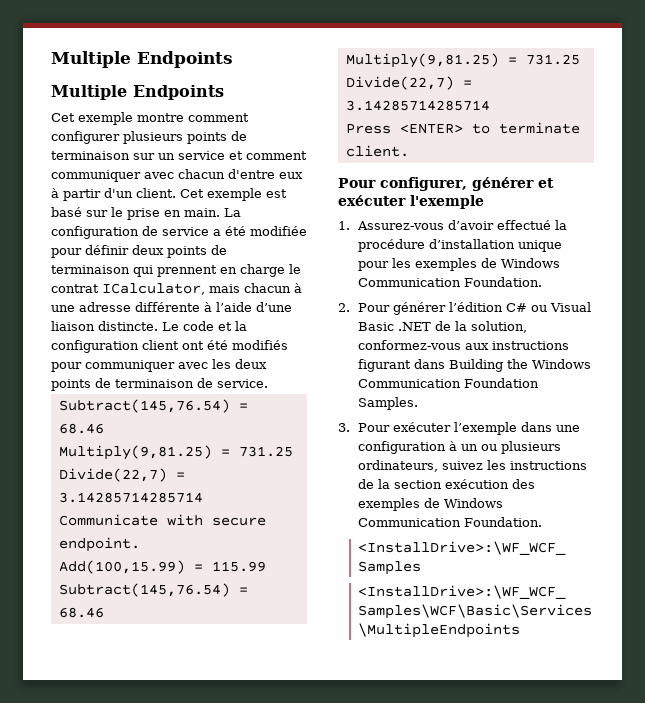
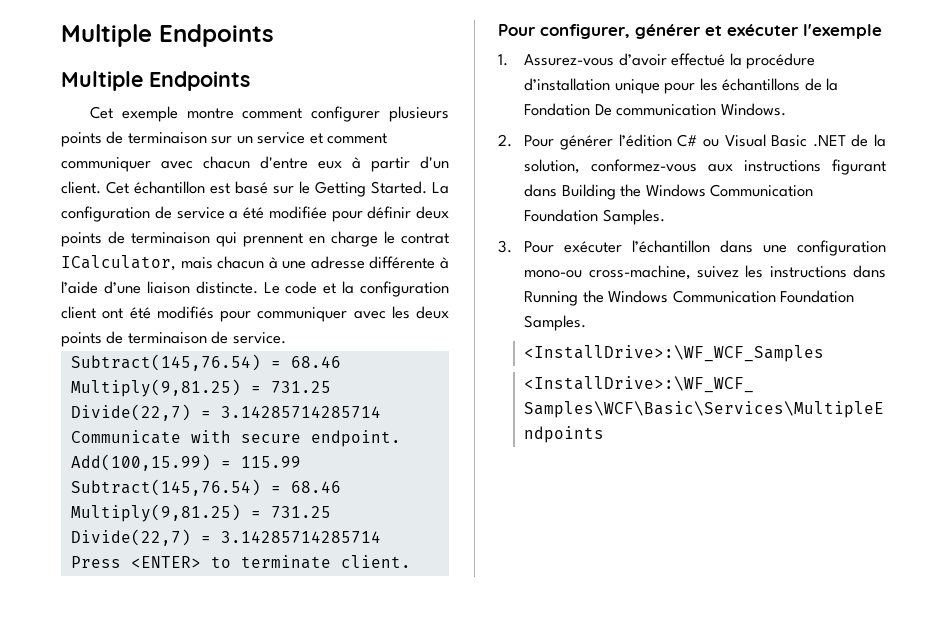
[207,188,262,201] exemple -> [134,181,205,194] échantillon
[127,208,220,220] prise en main. -> [315,181,427,197] Getting Started.
[415,258,561,271] [358,277,543,287] exemples de Windows Communication Foundation. -> [722,78,839,91] [524,103,786,116] échantillons de la Fondation De communication Windows.
[454,422,518,435] l’exemple -> [632,240,711,253] l’échantillon
[449,441,562,454] [358,460,588,472] [358,479,536,489] [358,498,504,511] [358,517,543,527] à un ou plusieurs ordinateurs, suivez les instructions de la section exécution des exemples de Windows Communication Foundation. -> [524,265,886,280] [524,290,855,306] [524,315,587,331] mono-ou cross-machine, suivez les instructions dans Running the Windows Communication Foundation Samples.

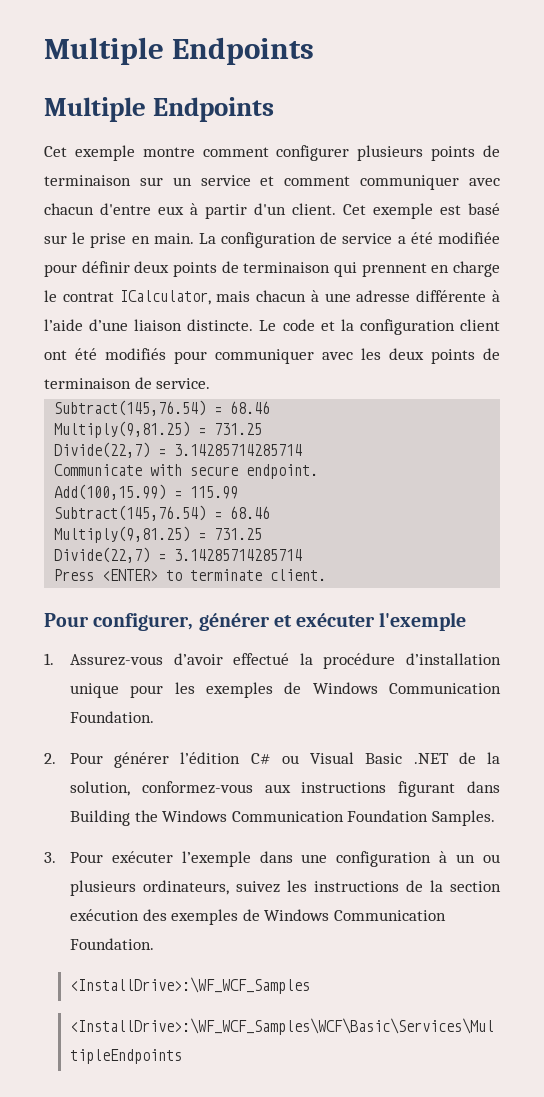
[134,181,205,194] échantillon -> [373,203,433,219] exemple
[315,181,427,197] Getting Started. -> [90,233,194,248] prise en main.
[722,78,839,91] [524,103,786,116] échantillons de la Fondation De communication Windows. -> [205,682,501,698] [69,711,154,723] exemples de Windows Communication Foundation.
[632,240,711,253] l’échantillon -> [181,851,251,867] l’exemple
[524,265,886,280] [524,290,855,306] [524,315,587,331] mono-ou cross-machine, suivez les instructions dans Running the Windows Communication Foundation Samples. -> [439,851,500,863] [69,880,501,896] [69,909,446,925] [69,938,154,950] à un ou plusieurs ordinateurs, suivez les instructions de la section exécution des exemples de Windows Communication Foundation.

